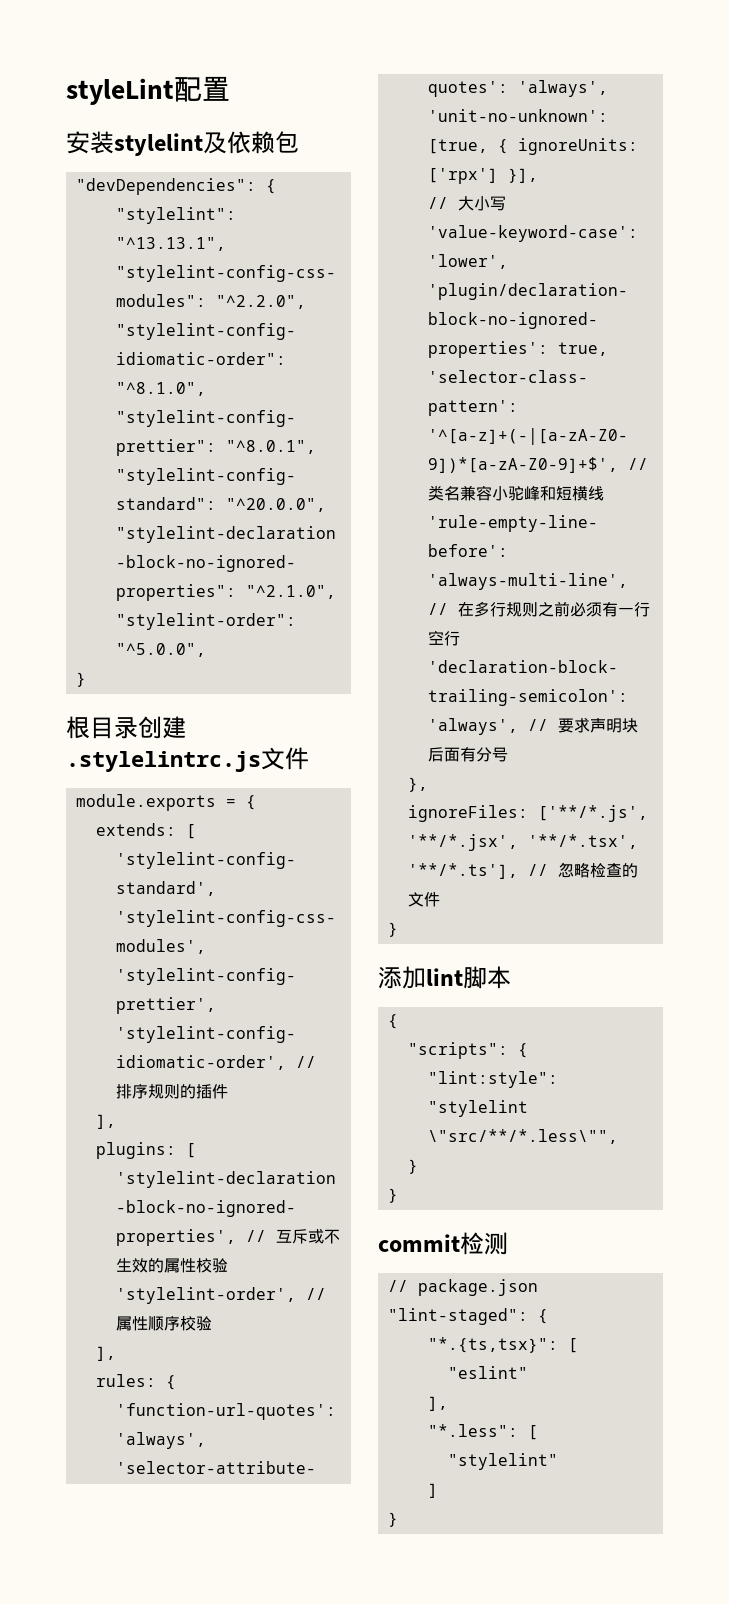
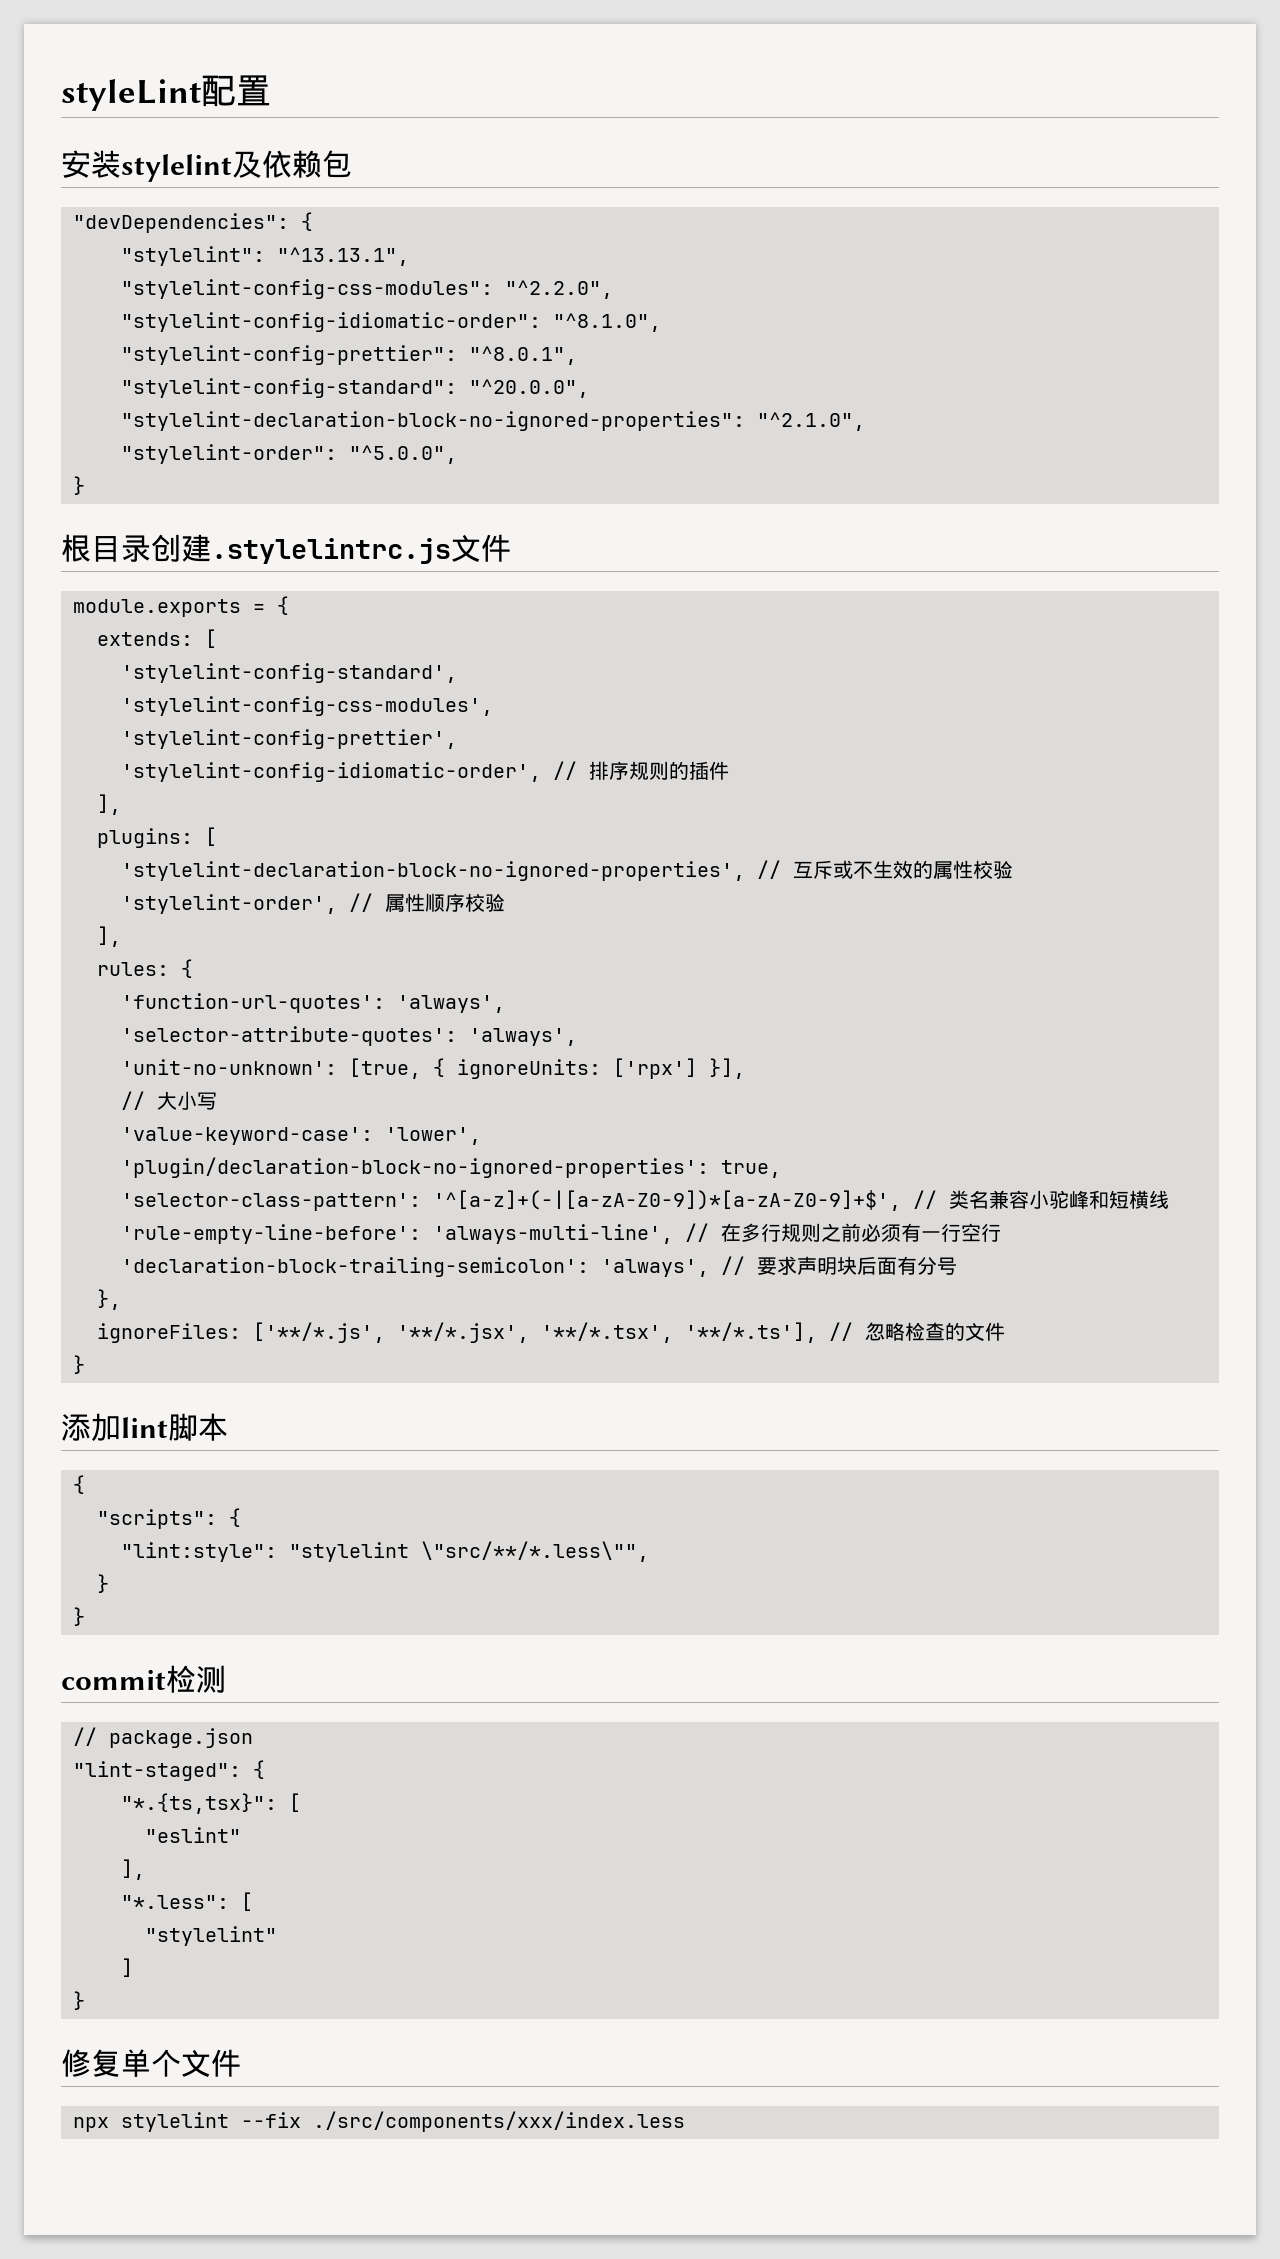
(398, 1519) none -> [61,2049,241,2077] [73,2111,685,2132] // 修复单个文件 // npx stylelint --fix ./src/components/xxx/index.less

